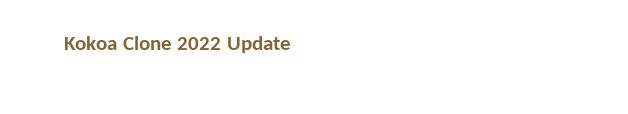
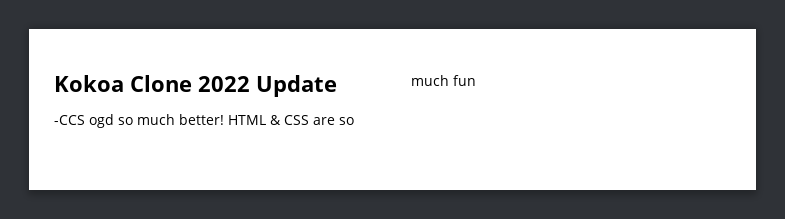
(291, 44) none -> [54,114,354,128] [411,75,476,86] // -CCS ogd so much better! HTML & CSS are so much fun

